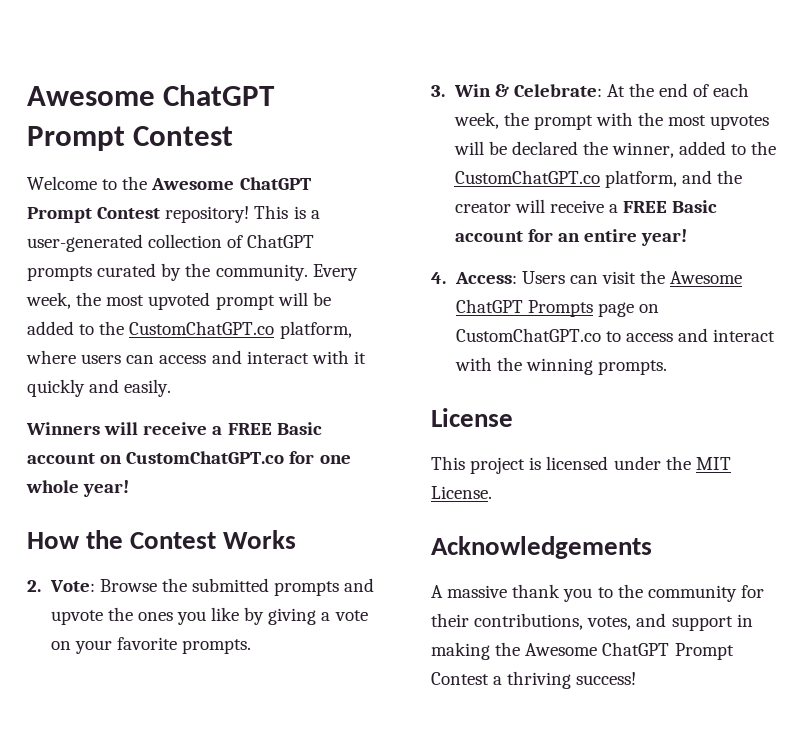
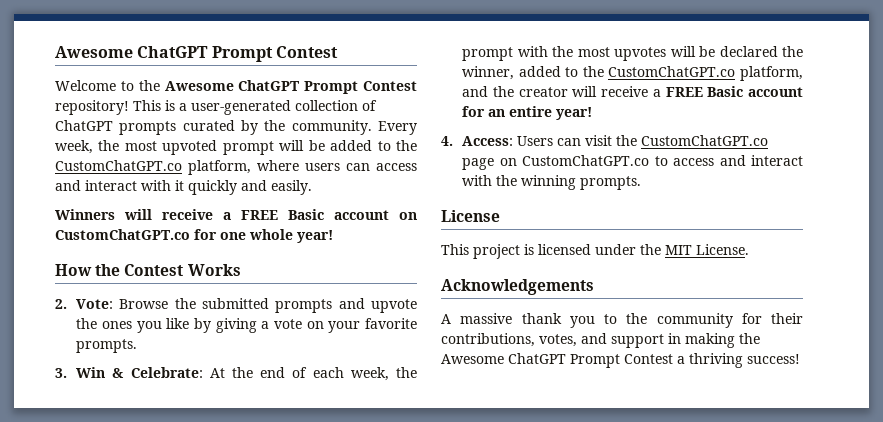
[670,271,743,284] [455,299,593,317] Awesome ChatGPT Prompts -> [641,135,769,146] CustomChatGPT.co

